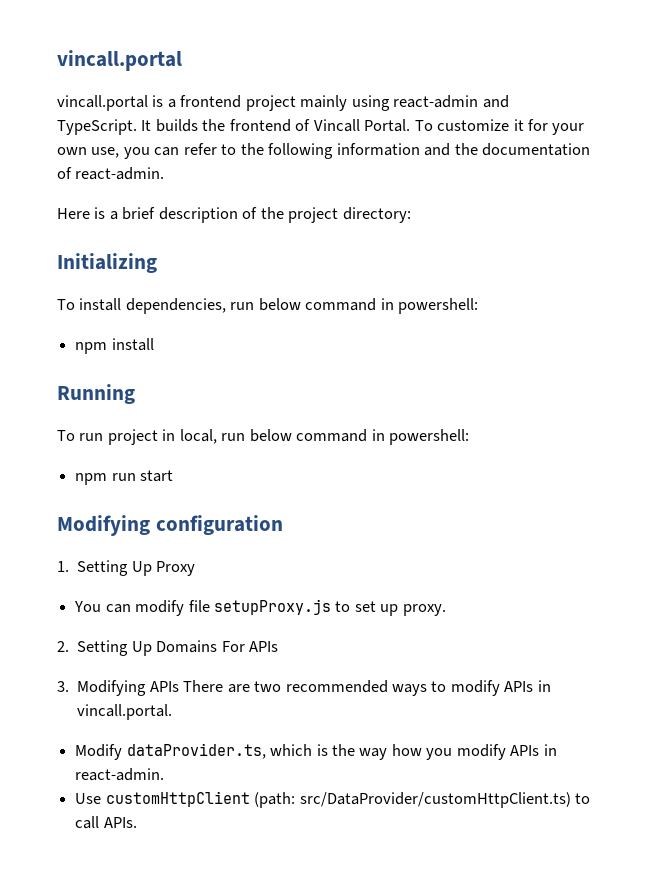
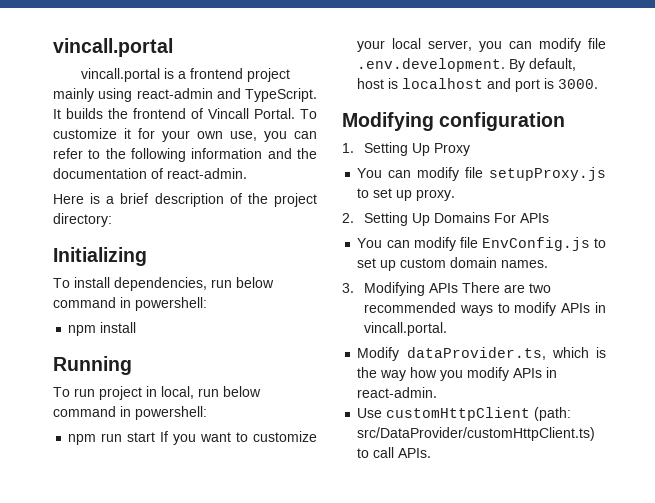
(174, 476) none -> [160,431,317,445] [357,38,606,52] [357,58,577,72] [357,78,599,92] If you want to customize your local server, you can modify file .env.development. By default, host is localhost and port is 3000.
(279, 646) none -> [357,237,606,251] [357,257,549,271] // You can modify file EnvConfig.js to set up custom domain names.

